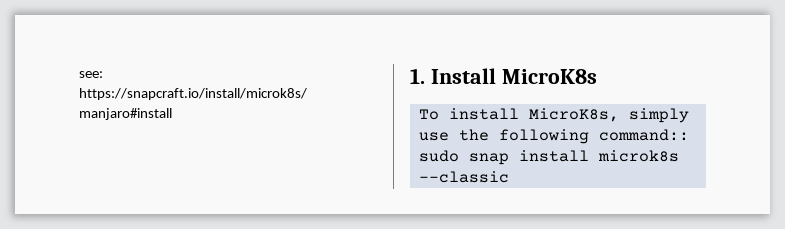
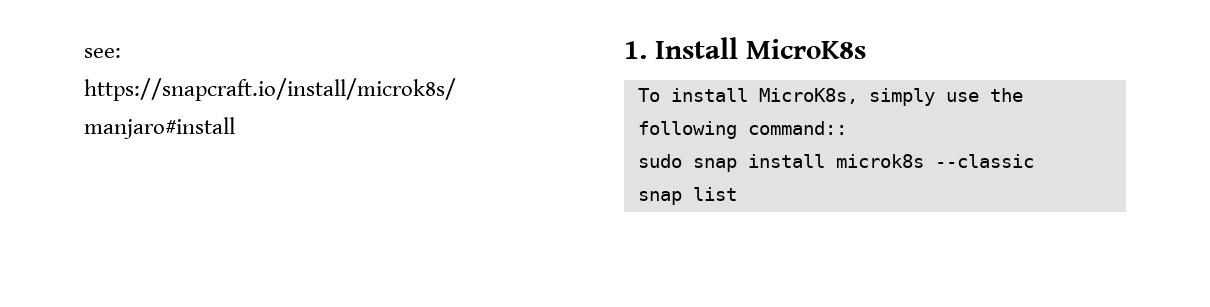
(509, 177) none -> [637,187,737,205] // snap list

